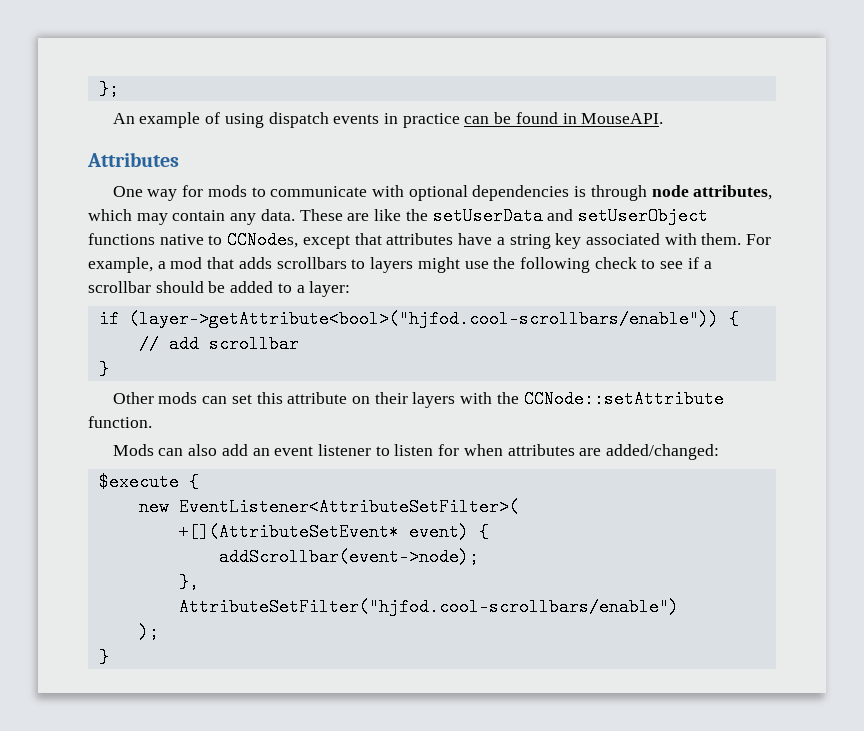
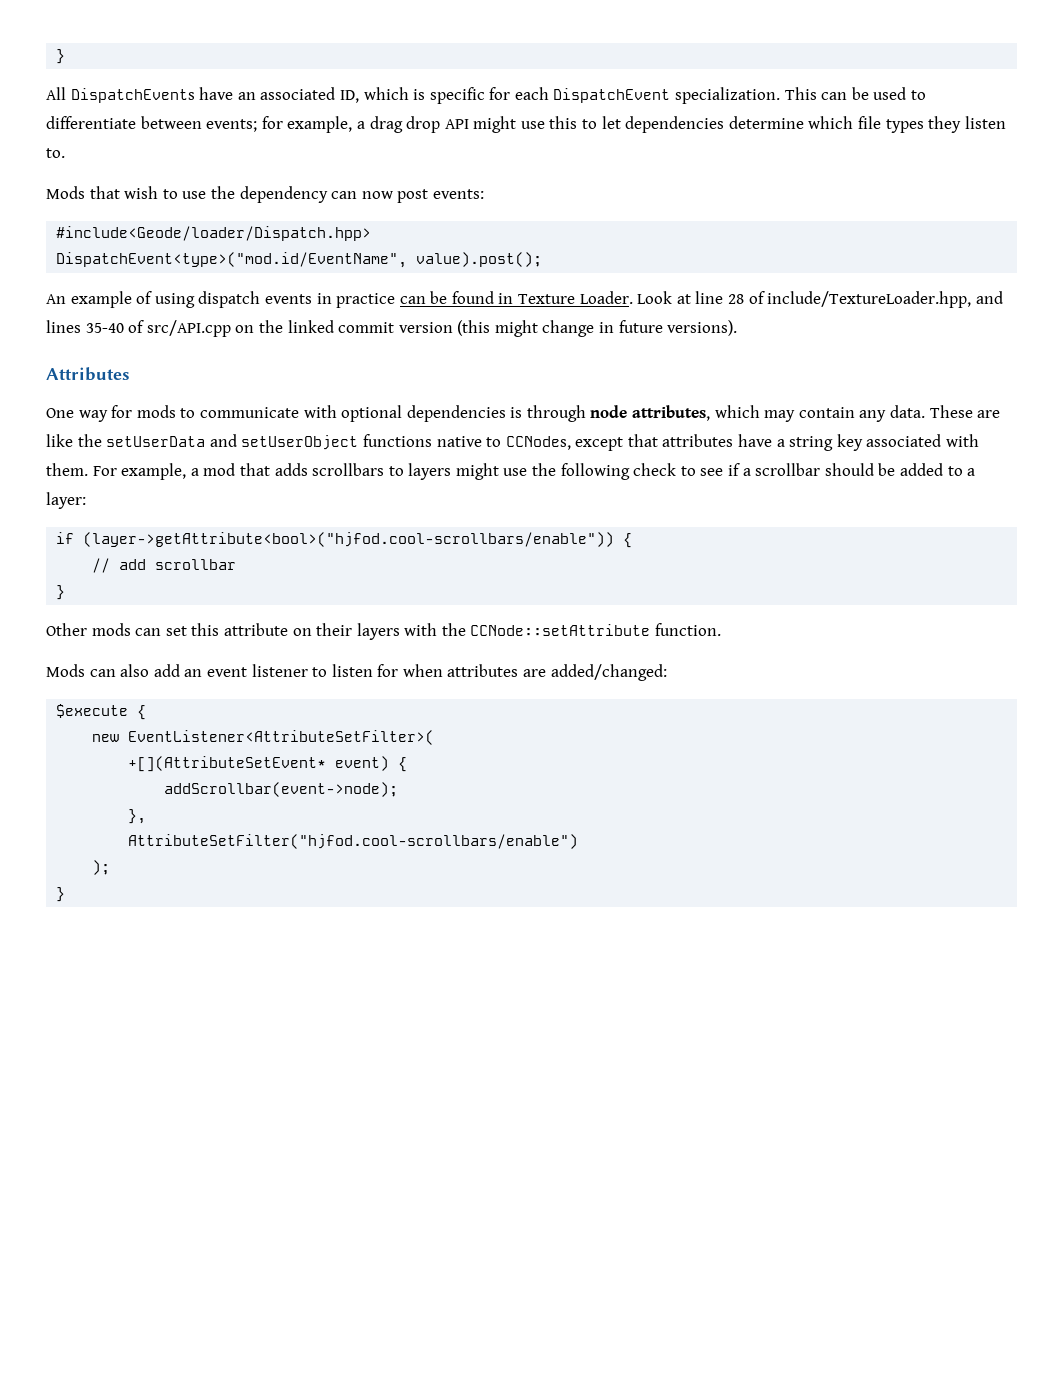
[98,80,119,98] }; -> [56,49,66,64] [46,87,927,104] [46,116,1006,133] [46,148,65,158] [46,186,484,203] [56,226,372,241] [56,252,543,268] } // All DispatchEvents have an associated ID, which is specific for each DispatchEvent specialization. This can be used to differentiate between events; for example, a drag drop API might use this to let dependencies determine which file types they listen to. // Mods that wish to use the dependency can now post events: // #include<Geode/loader/Dispatch.hpp> // DispatchEvent<type>("mod.id/EventName", value).post();
[581,113,664,124] MouseAPI. -> [518,291,1003,308] [46,320,738,337] Texture Loader. Look at line 28 of include/TextureLoader.hpp, and lines 35-40 of src/API.cpp on the linked commit version (this might change in future versions).

